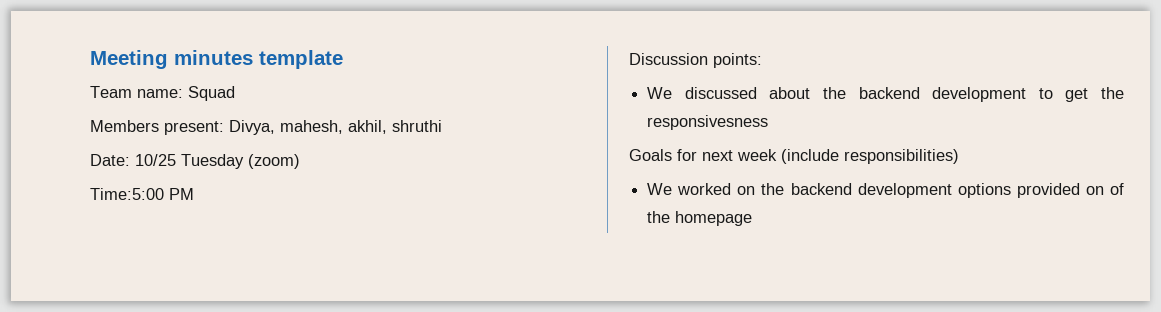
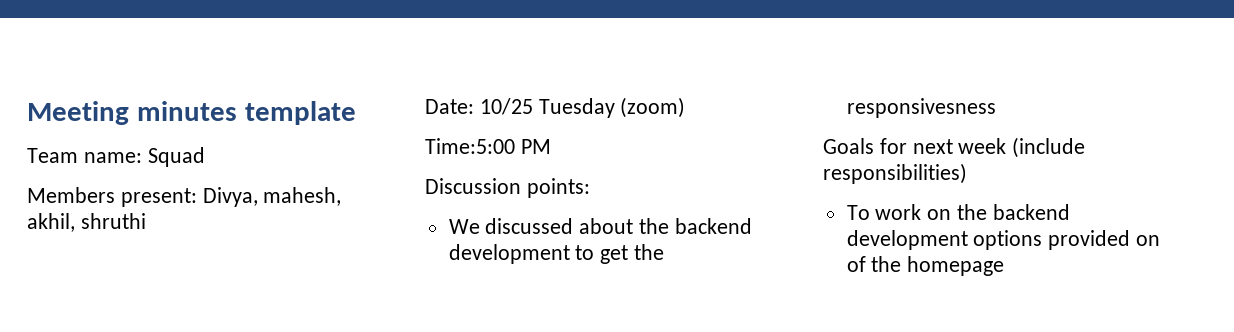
[647,183,732,195] We worked -> [846,204,922,220] To work

